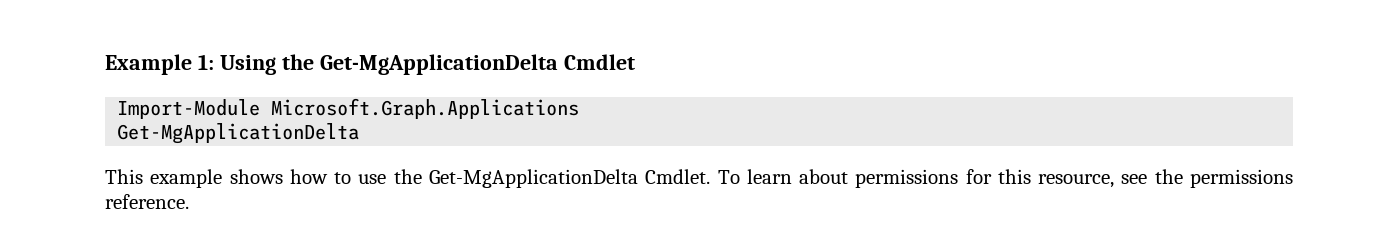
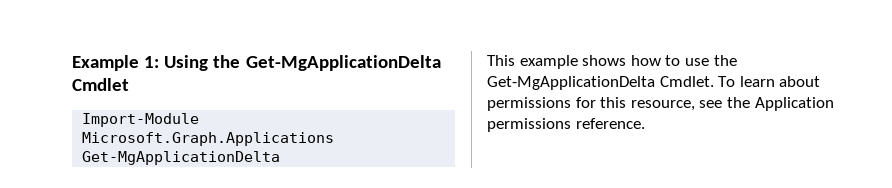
(1183, 176) none -> [754,97,834,111] Application

